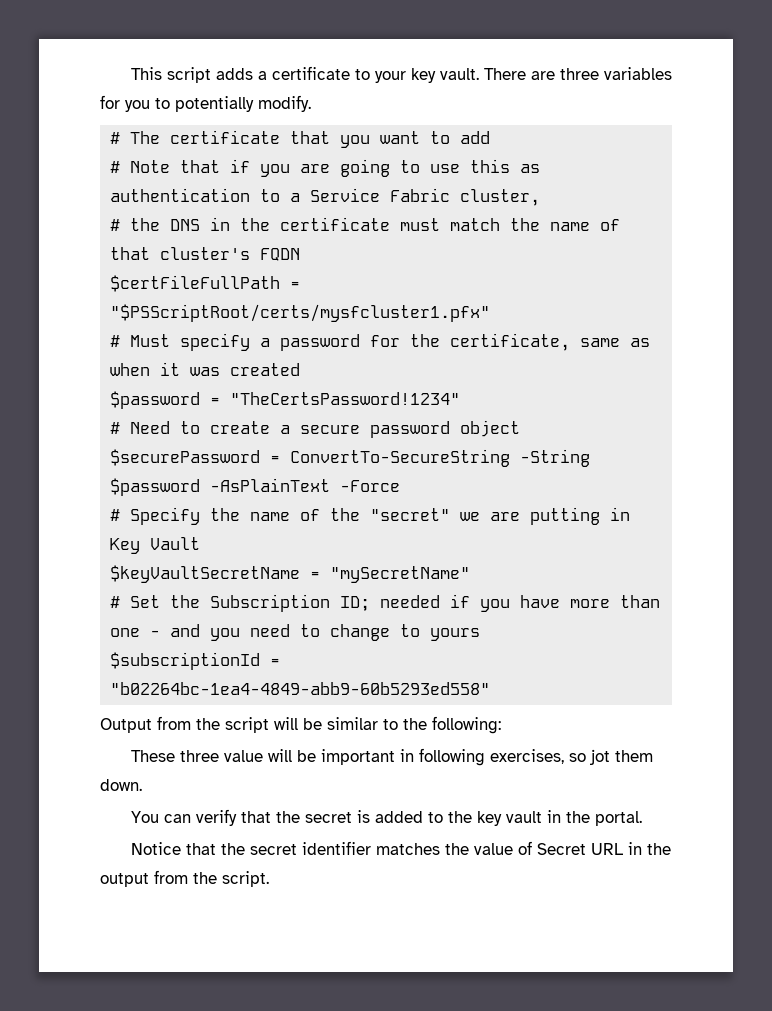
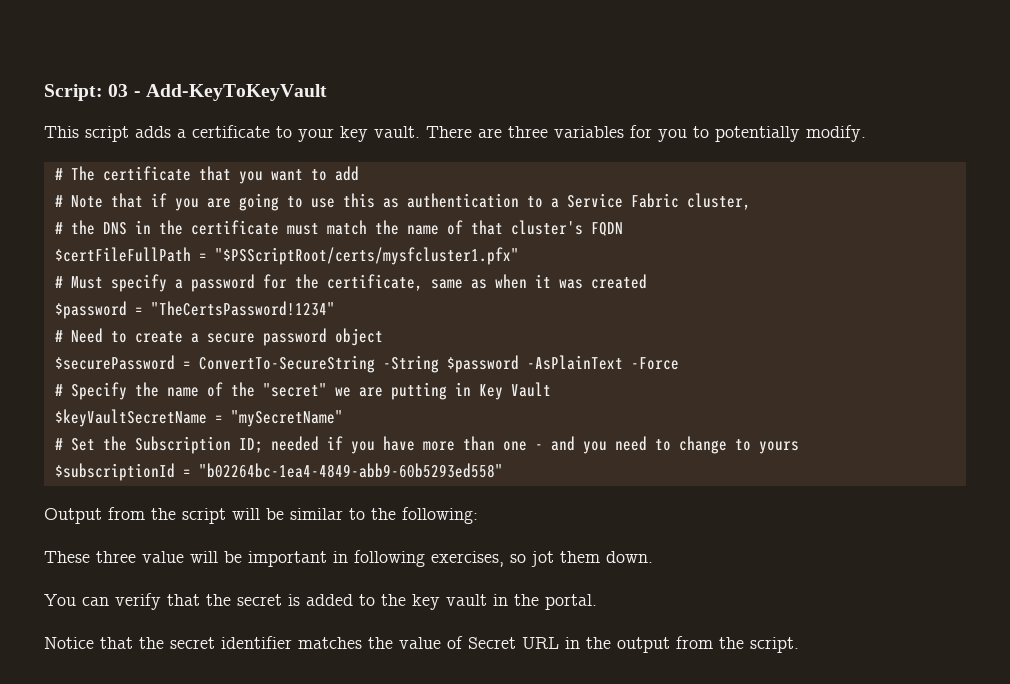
(130, 73) none -> [44,84,327,101] Script: 03 - Add-KeyToKeyVault //

